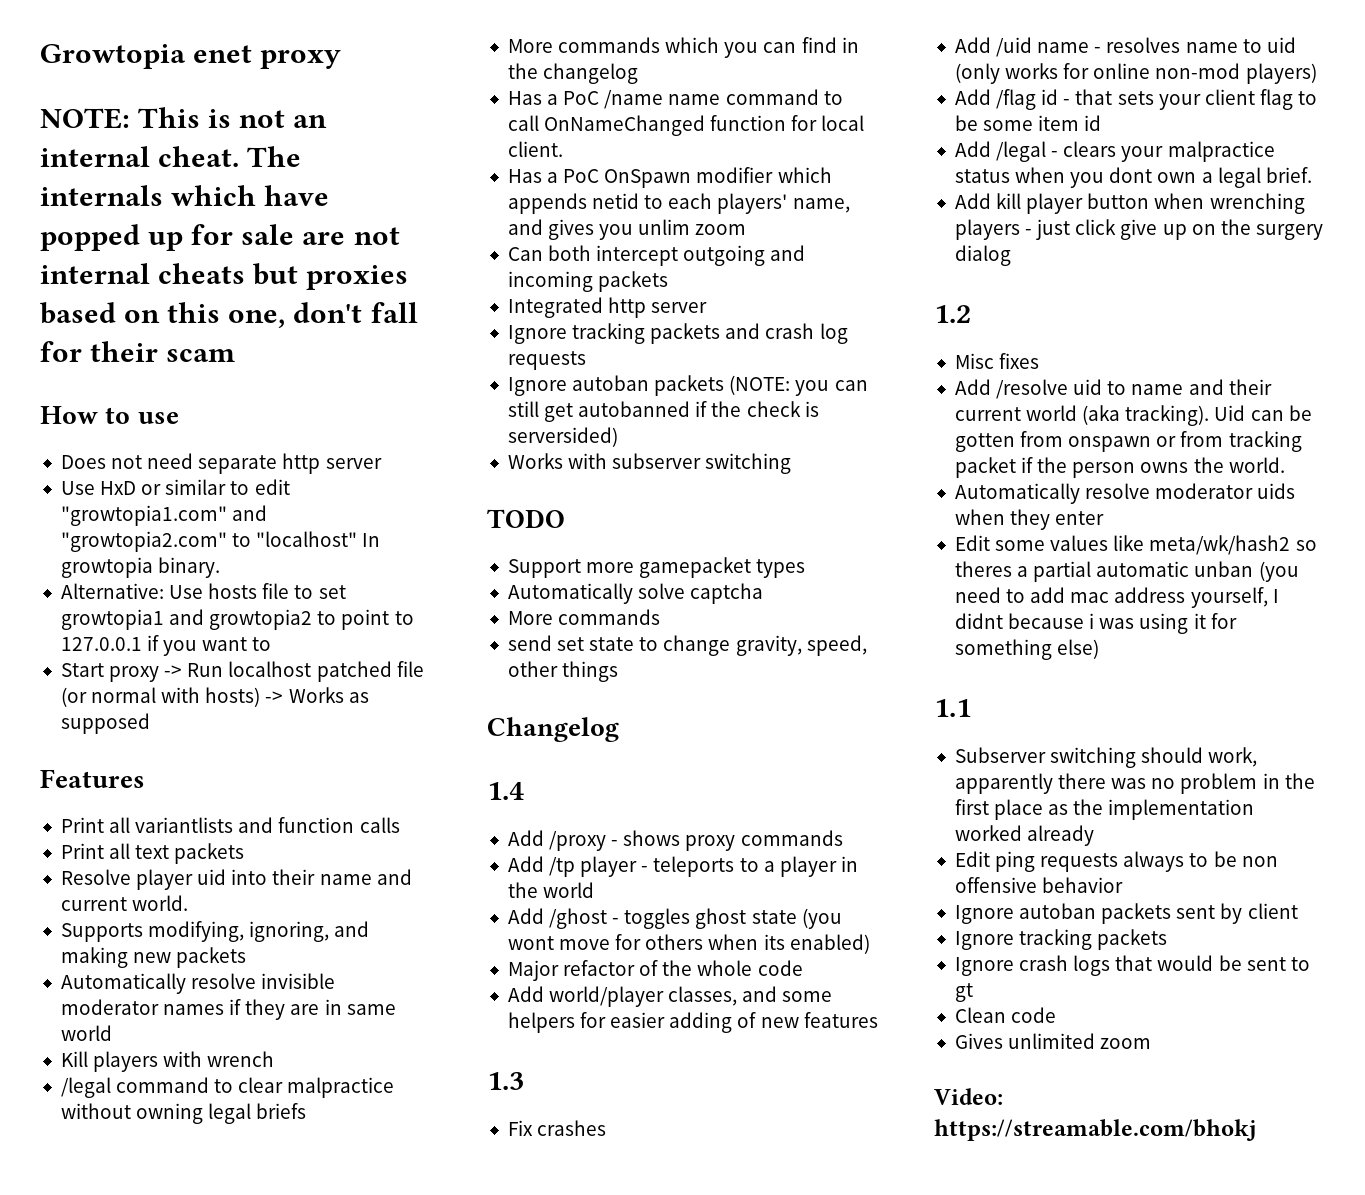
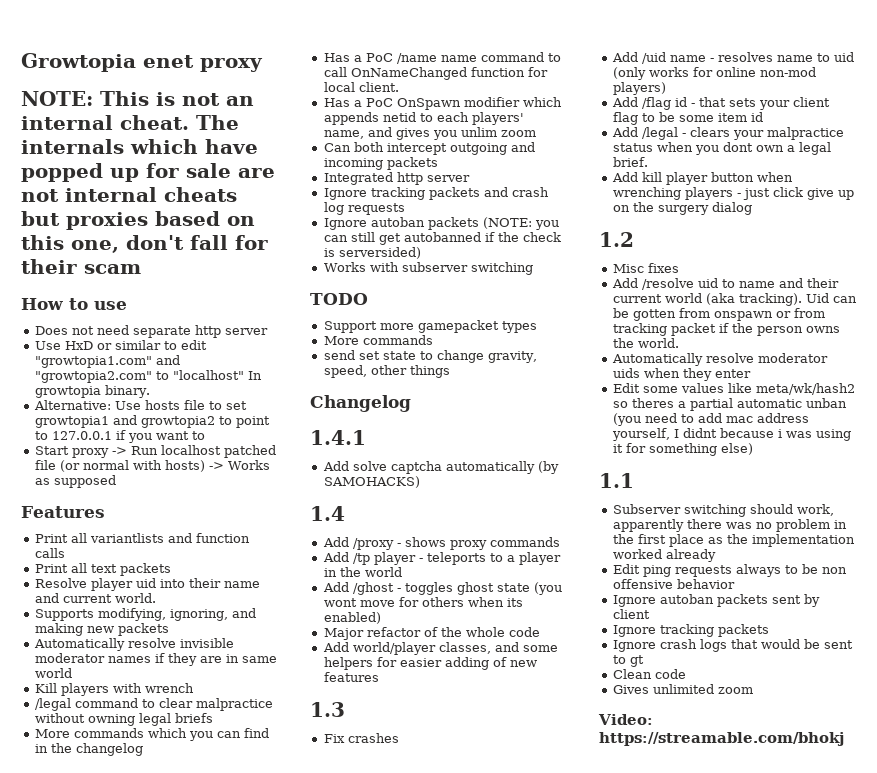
[507,583,764,604] // Automatically solve captcha -> (537, 327) none
(619, 729) none -> [310,430,366,445] [322,461,559,474] [323,476,420,488] // 1.4.1 // Add solve captcha automatically (by SAMOHACKS)

